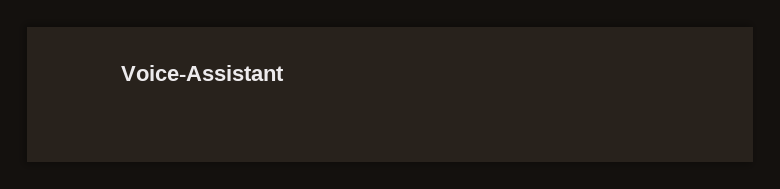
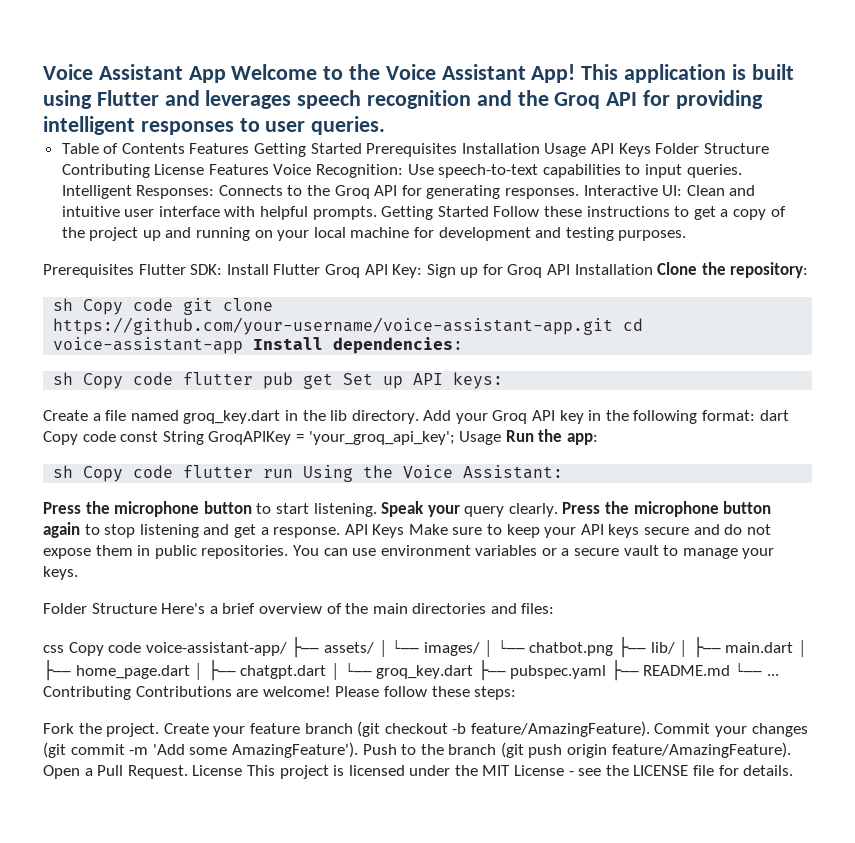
[121,65,284,81] Voice-Assistant -> [43,64,794,83] [43,90,763,109] [43,116,386,135] [61,143,769,157] [61,164,742,178] [61,185,756,199] [61,206,786,220] [61,227,687,241] [43,262,809,278] [53,298,274,315] [53,317,644,335] [53,337,464,354] [53,372,504,389] [43,410,789,424] [43,429,598,445] [53,465,564,482] [43,501,772,517] [43,522,771,538] [43,545,775,559] [43,566,78,580] [43,603,555,614] [43,637,808,658] [43,660,779,681] [43,686,517,700] [43,721,808,737] [43,742,791,758] [43,765,794,779] Voice Assistant App Welcome to the Voice Assistant App! This application is built using Flutter and leverages speech recognition and the Groq API for providing intelligent responses to user queries. // Table of Contents Features Getting Started Prerequisites Installation Usage API Keys Folder Structure Contributing License Features Voice Recognition: Use speech-to-text capabilities to input queries. Intelligent Responses: Connects to the Groq API for generating responses. Interactive UI: Clean and intuitive user interface with helpful prompts. Getting Started Follow these instructions to get a copy of the project up and running on your local machine for development and testing purposes. // Prerequisites Flutter SDK: Install Flutter Groq API Key: Sign up for Groq API Installation Clone the repository: // sh Copy code git clone https://github.com/your-username/voice-assistant-app.git cd voice-assistant-app Install dependencies: // sh Copy code flutter pub get Set up API keys: // Create a file named groq_key.dart in the lib directory. Add your Groq API key in the following format: dart Copy code const String GroqAPIKey = 'your_groq_api_key'; Usage Run the app: // sh Copy code flutter run Using the Voice Assistant: // Press the microphone button to start listening. Speak your query clearly. Press the microphone button again to stop listening and get a response. API Keys Make sure to keep your API keys secure and do not expose them in public repositories. You can use environment variables or a secure vault to manage your keys. // Folder Structure Here's a brief overview of the main directories and files: // css Copy code voice-assistant-app/ ├── assets/ │ └── images/ │ └── chatbot.png ├── lib/ │ ├── main.dart │ ├── home_page.dart │ ├── chatgpt.dart │ └── groq_key.dart ├── pubspec.yaml ├── README.md └── ... Contributing Contributions are welcome! Please follow these steps: // Fork the project. Create your feature branch (git checkout -b feature/AmazingFeature). Commit your changes (git commit -m 'Add some AmazingFeature'). Push to the branch (git push origin feature/AmazingFeature). Open a Pull Request. License This project is licensed under the MIT License - see the LICENSE file for details.

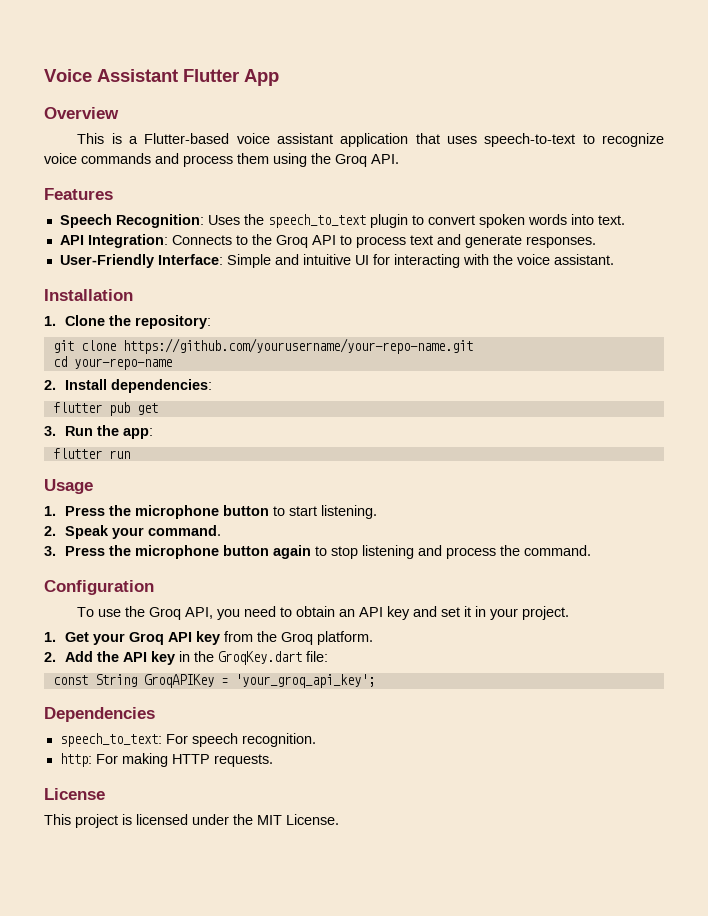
[43,64,183,80] Voice Assistant -> [44,69,239,82] Voice Assistant Flutter
[231,64,794,83] [43,90,763,109] [43,116,386,135] [61,143,769,157] [61,164,742,178] [61,185,215,199] Welcome to the Voice Assistant App! This application is built using Flutter and leverages speech recognition and the Groq API for providing intelligent responses to user queries. // Table of Contents Features Getting Started Prerequisites Installation Usage API Keys Folder Structure Contributing License Features Voice Recognition: Use speech-to-text capabilities to input queries. Intelligent Responses: -> [44,107,119,119] [77,133,664,147] [44,153,399,167] [44,188,113,200] [59,214,625,228] [59,234,168,248] // Overview // This is a Flutter-based voice assistant application that uses speech-to-text to recognize voice commands and process them using the Groq API. // Features // Speech Recognition: Uses the speech_to_text plugin to convert spoken words into text. // API Integration:
[401,185,756,199] [61,206,786,220] [61,227,687,241] [43,264,653,278] for generating responses. Interactive UI: Clean and intuitive user interface with helpful prompts. Getting Started Follow these instructions to get a copy of the project up and running on your local machine for development and testing purposes. // Prerequisites Flutter SDK: Install Flutter Groq API Key: Sign up for Groq API Installation -> [339,234,596,248] [59,254,614,268] [44,289,133,301] [44,316,56,326] to process text and generate responses. // User-Friendly Interface: Simple and intuitive UI for interacting with the voice assistant. // Installation // 1.
[53,298,274,315] [53,317,644,335] [53,337,244,354] sh Copy code git clone https://github.com/your-username/voice-assistant-app.git cd voice-assistant-app -> [52,338,473,354] [52,356,172,370] [44,380,56,390] git clone https://github.com/yourusername/your-repo-name.git // cd your-repo-name // 2.
[53,372,174,389] sh Copy code -> (212, 386) none
[343,372,504,389] [43,410,789,424] [43,431,502,445] Set up API keys: // Create a file named groq_key.dart in the lib directory. Add your Groq API key in the following format: dart Copy code const String GroqAPIKey = 'your_groq_api_key'; Usage -> [44,426,56,436] // 3.
[53,465,174,482] sh Copy code -> (153, 433) none
[303,465,564,482] Using the Voice Assistant: // -> [44,479,93,494] [44,506,56,516] // Usage // 1.
(377, 510) none -> [44,526,56,536] // 2.
[464,503,558,517] query clearly. -> [147,525,221,536] [44,546,56,556] command. // 3.
[233,524,771,538] [43,545,775,559] [43,566,78,580] [43,603,555,614] [43,637,808,658] [43,660,779,681] [43,686,517,700] [43,721,808,737] [43,742,791,758] [43,765,243,779] get a response. API Keys Make sure to keep your API keys secure and do not expose them in public repositories. You can use environment variables or a secure vault to manage your keys. // Folder Structure Here's a brief overview of the main directories and files: // css Copy code voice-assistant-app/ ├── assets/ │ └── images/ │ └── chatbot.png ├── lib/ │ ├── main.dart │ ├── home_page.dart │ ├── chatgpt.dart │ └── groq_key.dart ├── pubspec.yaml ├── README.md └── ... Contributing Contributions are welcome! Please follow these steps: // Fork the project. Create your feature branch (git checkout -b feature/AmazingFeature). Commit your changes (git commit -m 'Add some AmazingFeature'). Push to the branch (git push origin feature/AmazingFeature). Open a Pull Request. License -> [445,545,591,559] [44,580,154,595] [77,606,570,620] [44,631,373,645] [44,651,328,665] [52,674,375,688] [44,707,155,722] [59,733,316,747] [59,753,273,767] [44,788,105,800] process the command. // Configuration // To use the Groq API, you need to obtain an API key and set it in your project. // 1. Get your Groq API key from the Groq platform. // 2. Add the API key in the GroqKey.dart file: // const String GroqAPIKey = 'your_groq_api_key'; // Dependencies // speech_to_text: For speech recognition. // http: For making HTTP requests. // License //
[514,765,794,776] License - see the LICENSE file for details. -> [286,814,339,825] License.

